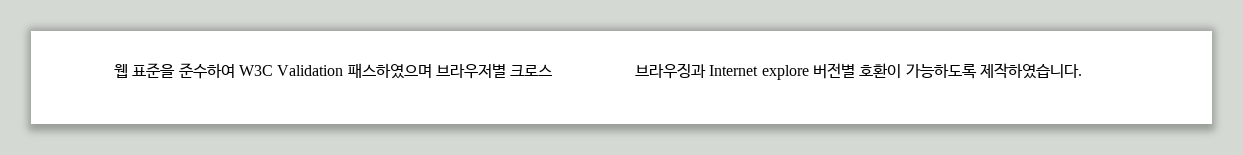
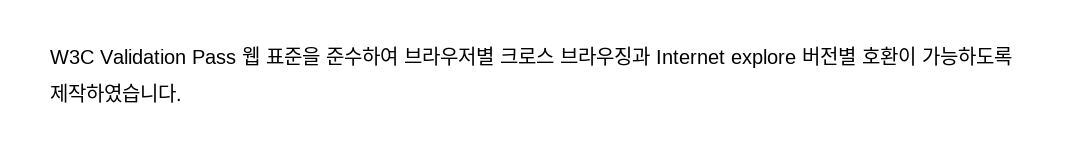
[114,63,432,79] 웹 표준을 준수하여 W3C Validation 패스하였으며 -> [50,46,398,66] W3C Validation Pass 웹 표준을 준수하여

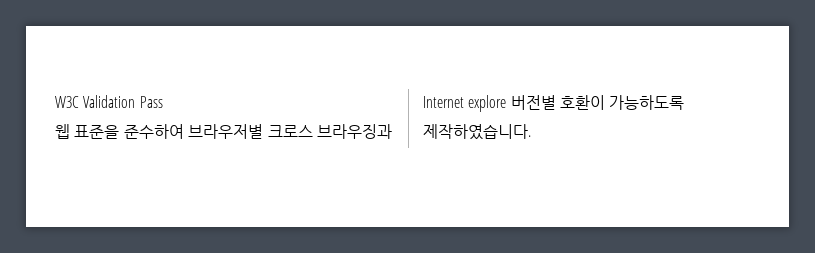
(236, 57) none -> (163, 102) //

